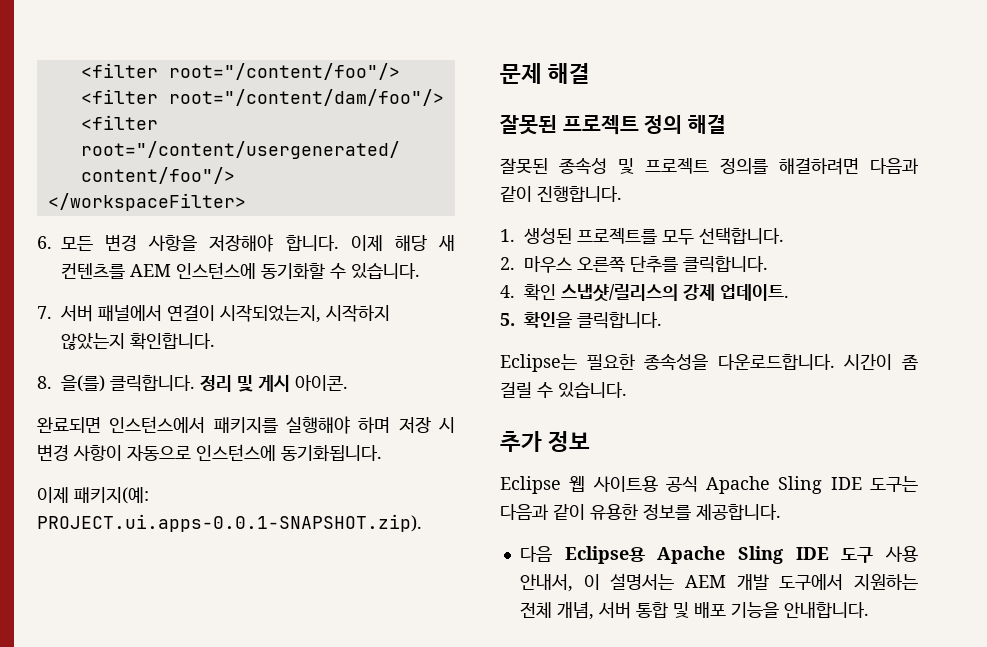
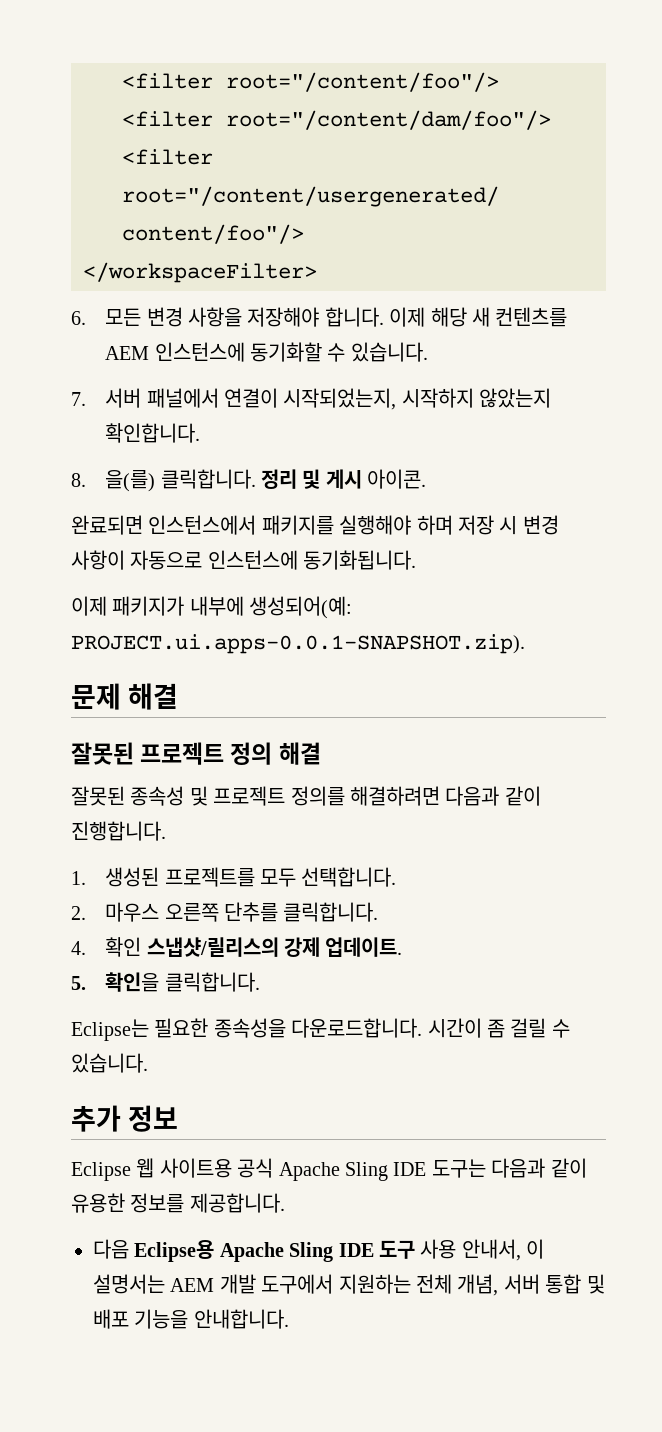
[74,487,149,504] 패키지(예: -> [112,596,353,619] 패키지가 내부에 생성되어(예:

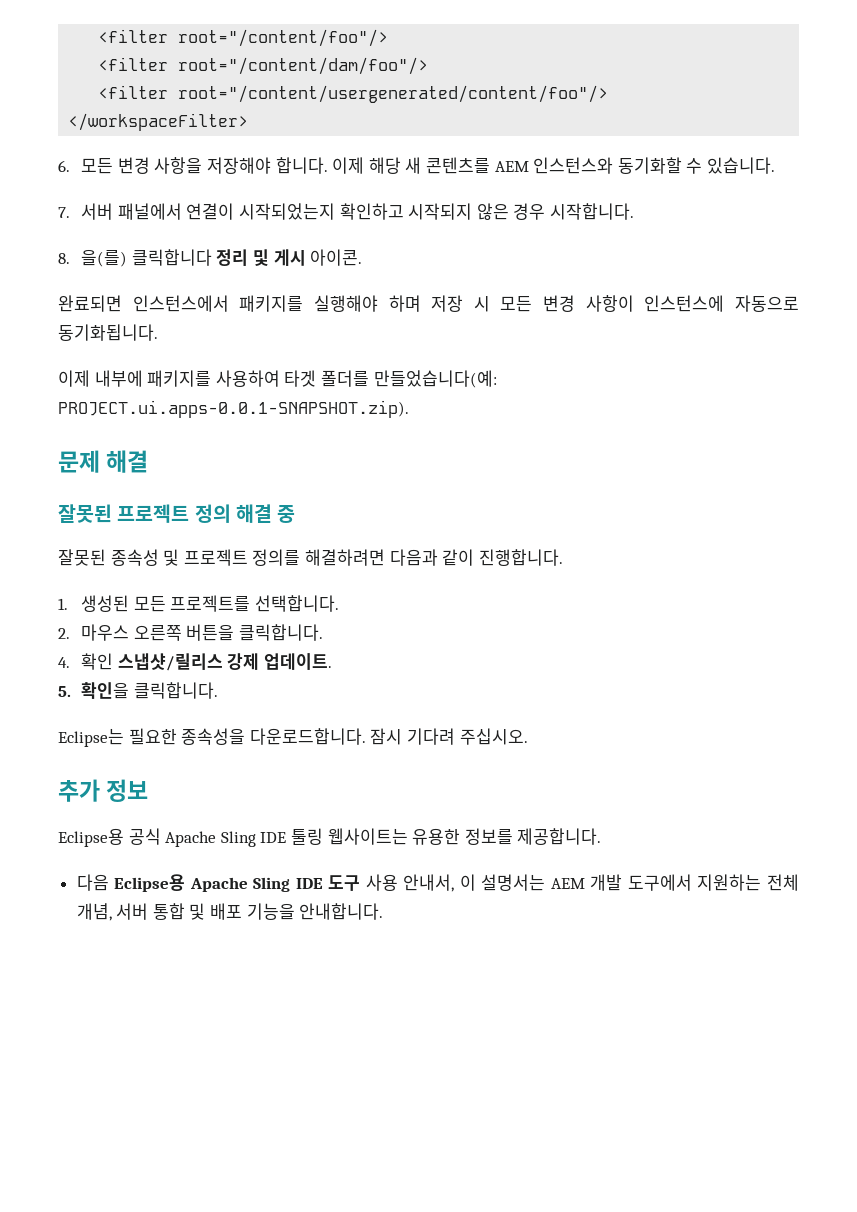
[495,307,568,327] [105,342,245,362] 컨텐츠를 AEM 인스턴스에 -> [426,157,614,174] 콘텐츠를 AEM 인스턴스와
[283,388,552,410] [105,423,201,443] 시작되었는지, 시작하지 않았는지 확인합니다. -> [239,203,635,220] 시작되었는지 확인하고 시작되지 않은 경우 시작합니다.
[160,469,256,489] 클릭합니다. -> [131,249,212,266] 클릭합니다
(518, 525) none -> [500,296,533,312] 모든
[130,550,298,570] 자동으로 인스턴스에 -> [644,295,799,312] 인스턴스에 자동으로
[112,596,353,619] 패키지가 내부에 생성되어(예: -> [94,370,497,388] 내부에 패키지를 사용하여 타겟 폴더를 만들었습니다(예:
(321, 753) none -> [277,505,296,523] 중
[164,867,296,887] 프로젝트를 모두 -> [133,595,251,612] 모든 프로젝트를
[223,902,278,922] 단추를 -> [186,624,235,641] 버튼을
[146,937,279,957] 스냅샷/릴리스의 -> [117,653,223,671] 스냅샷/릴리스
[427,1018,570,1038] [71,1053,148,1073] 시간이 좀 걸릴 수 있습니다. -> [370,728,528,745] 잠시 기다려 주십시오.
[71,1158,232,1181] Eclipse 웹 사이트용 -> [58,828,124,847] Eclipse용
[431,1158,587,1178] 도구는 다음과 같이 -> [290,828,408,845] 툴링 웹사이트는

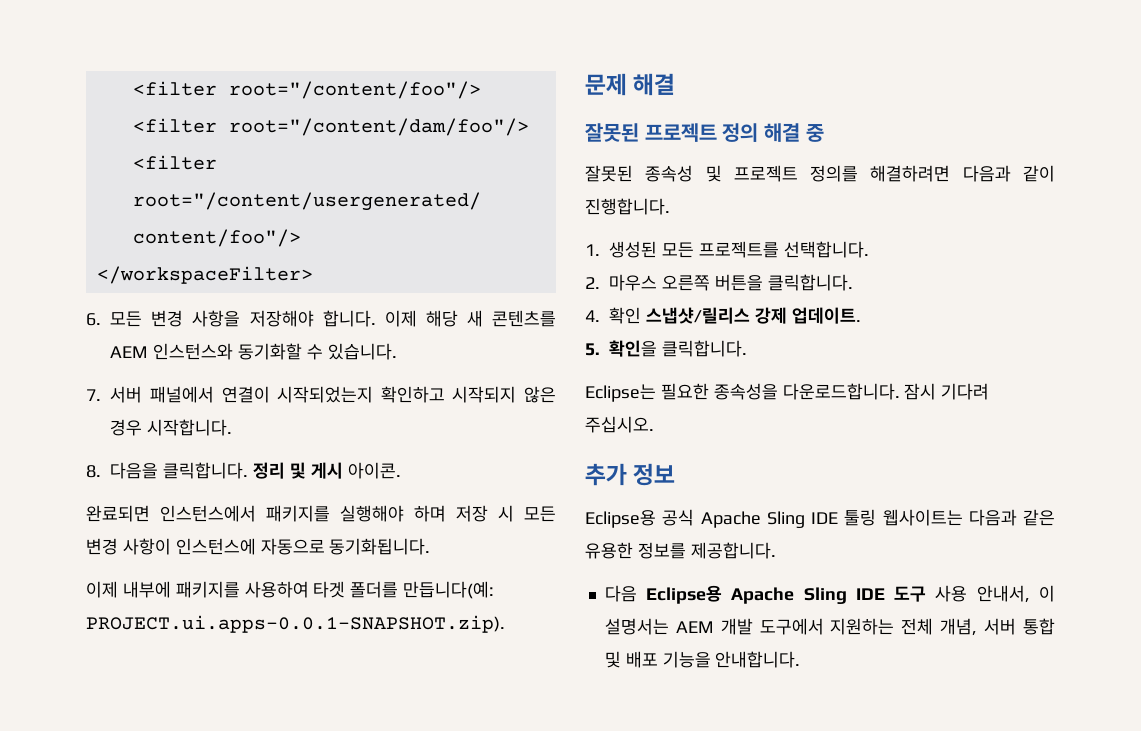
[81,249,212,267] 을(를) 클릭합니다 -> [110,462,249,479] 다음을 클릭합니다.
[373,370,497,388] 만들었습니다(예: -> [403,581,495,599] 만듭니다(예:
(408, 836) none -> [968,509,1055,526] 다음과 같은

